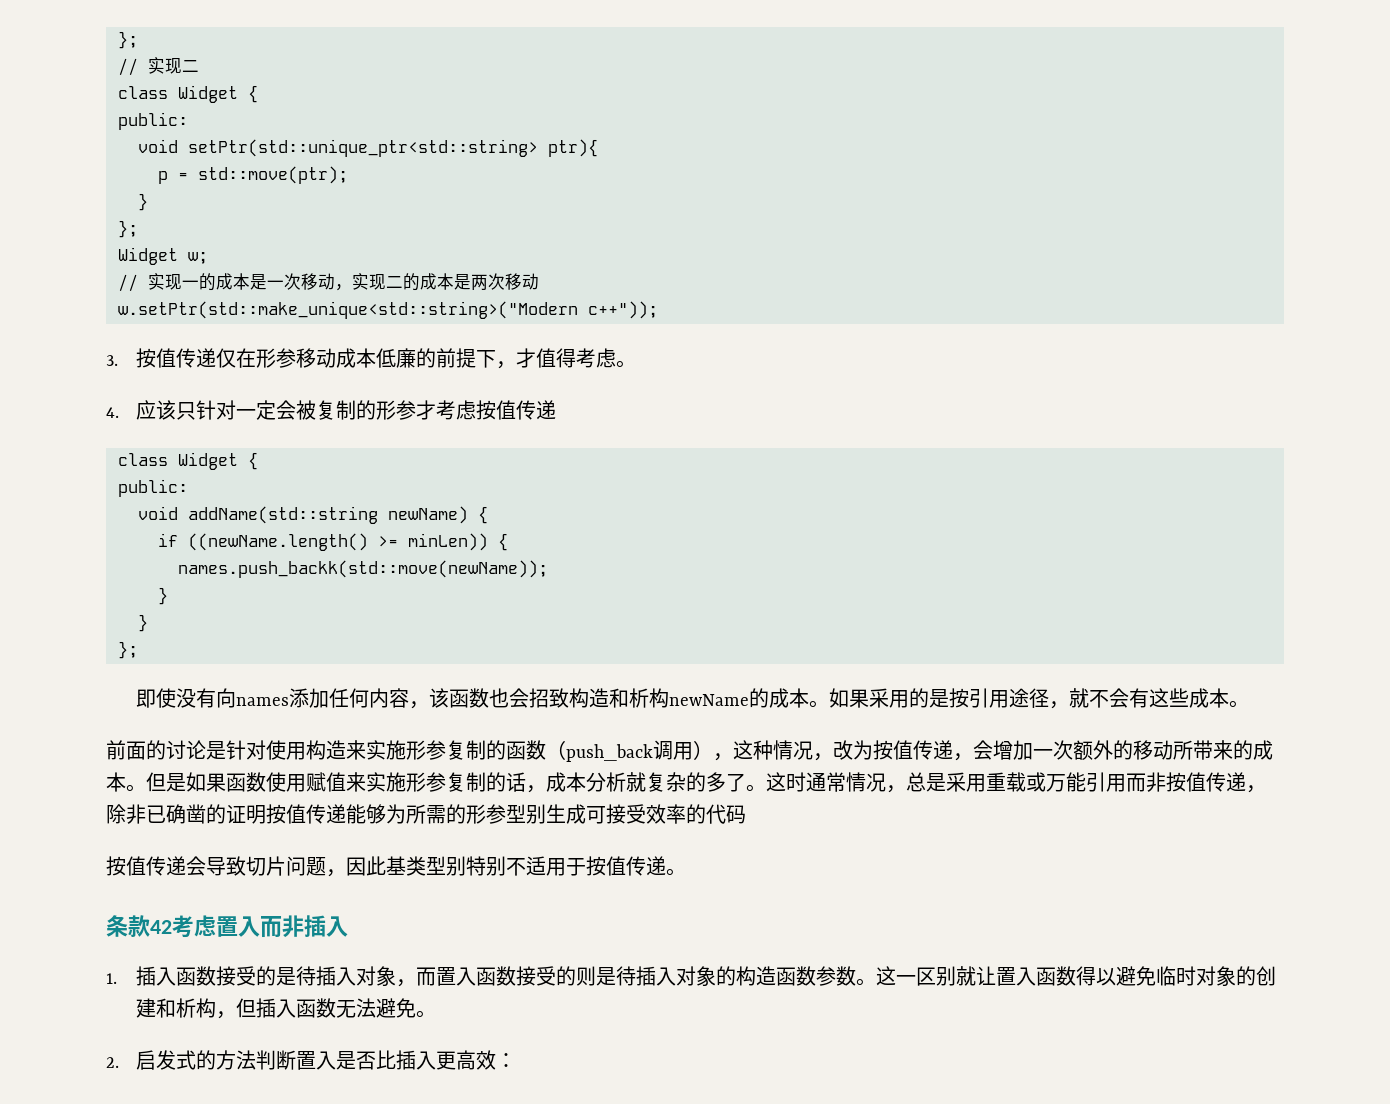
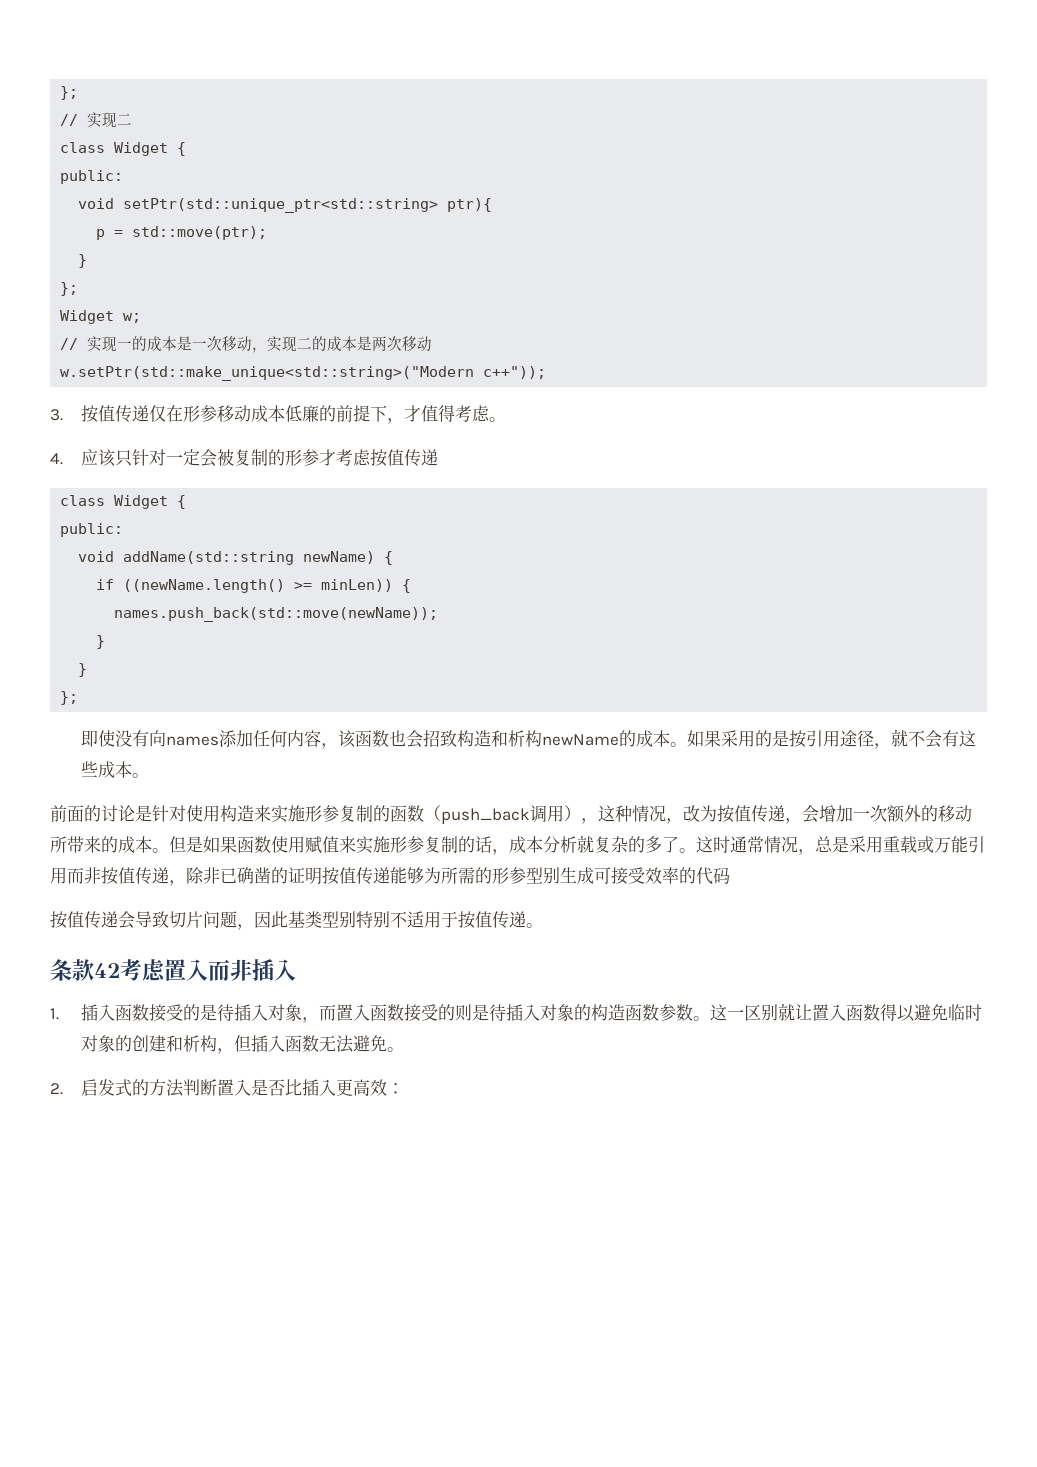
[178,560,548,578] names.push_backk(std::move(newName)); -> [114,607,439,622] names.push_back(std::move(newName));

